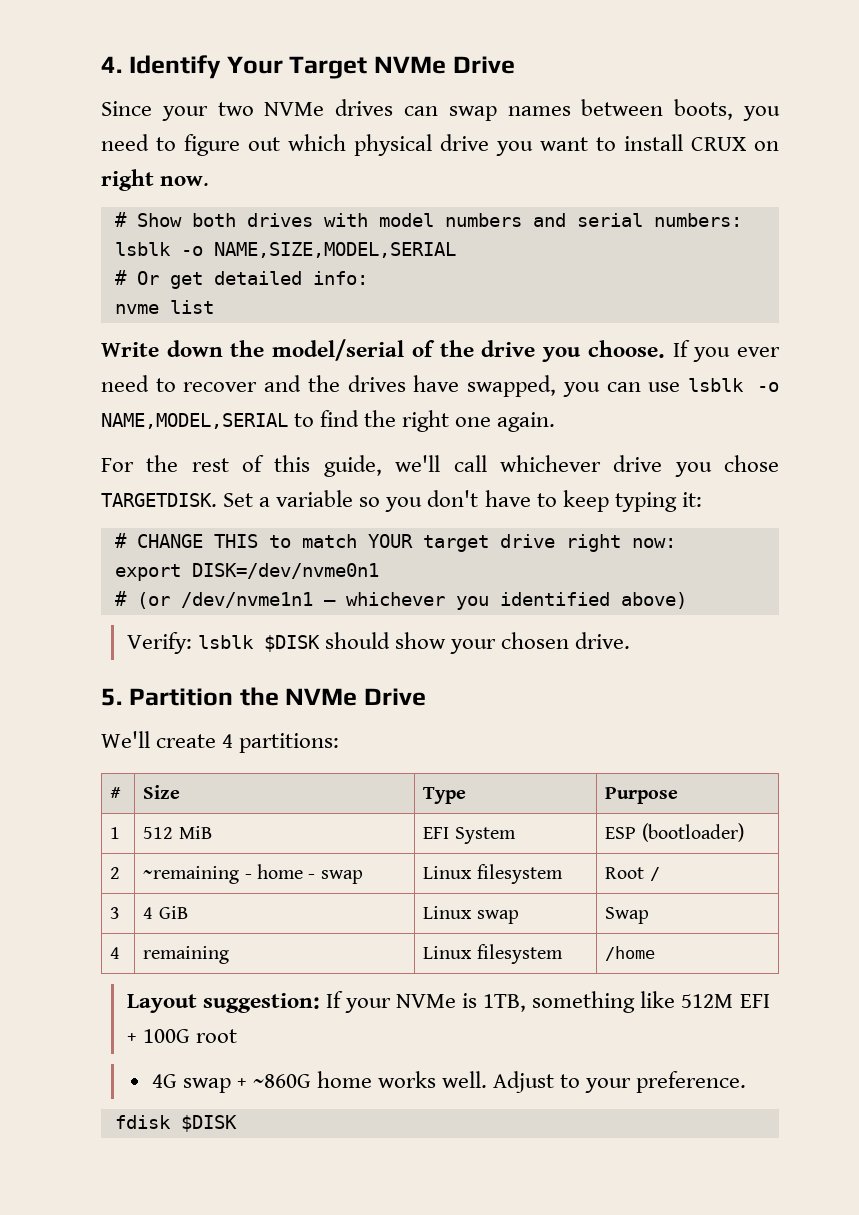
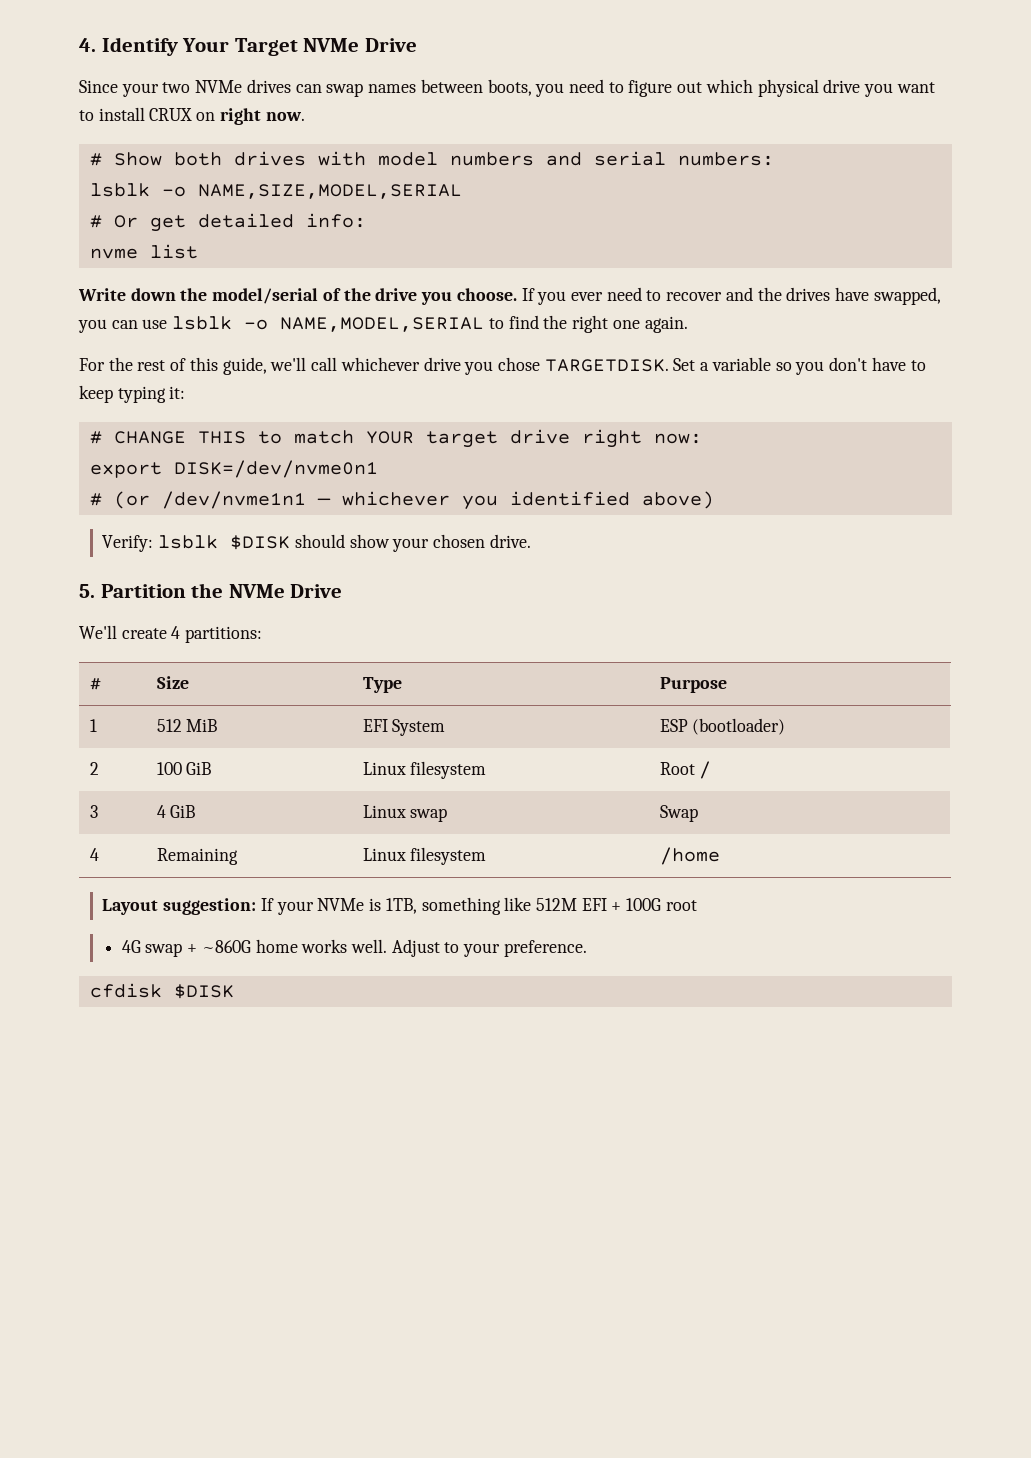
[143,864,363,884] ~remaining - home - swap -> [156,762,212,775] 100 GiB
[143,946,230,964] remaining -> [156,848,238,865] Remaining
[114,1115,171,1129] fdisk -> [89,983,162,998] cfdisk

